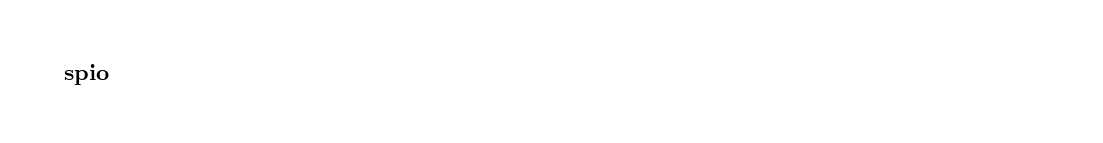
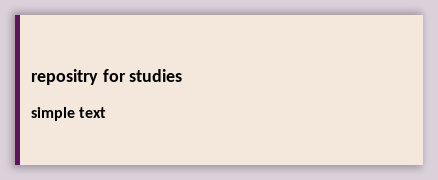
[64,64,109,85] spio -> [31,69,183,85] [31,107,107,121] repositry for studies // simple text

